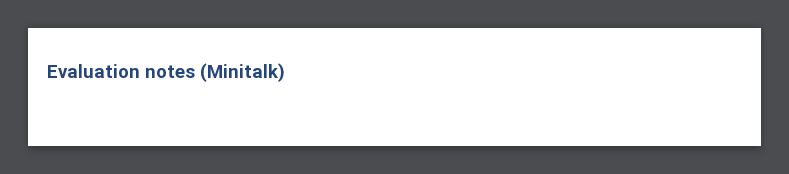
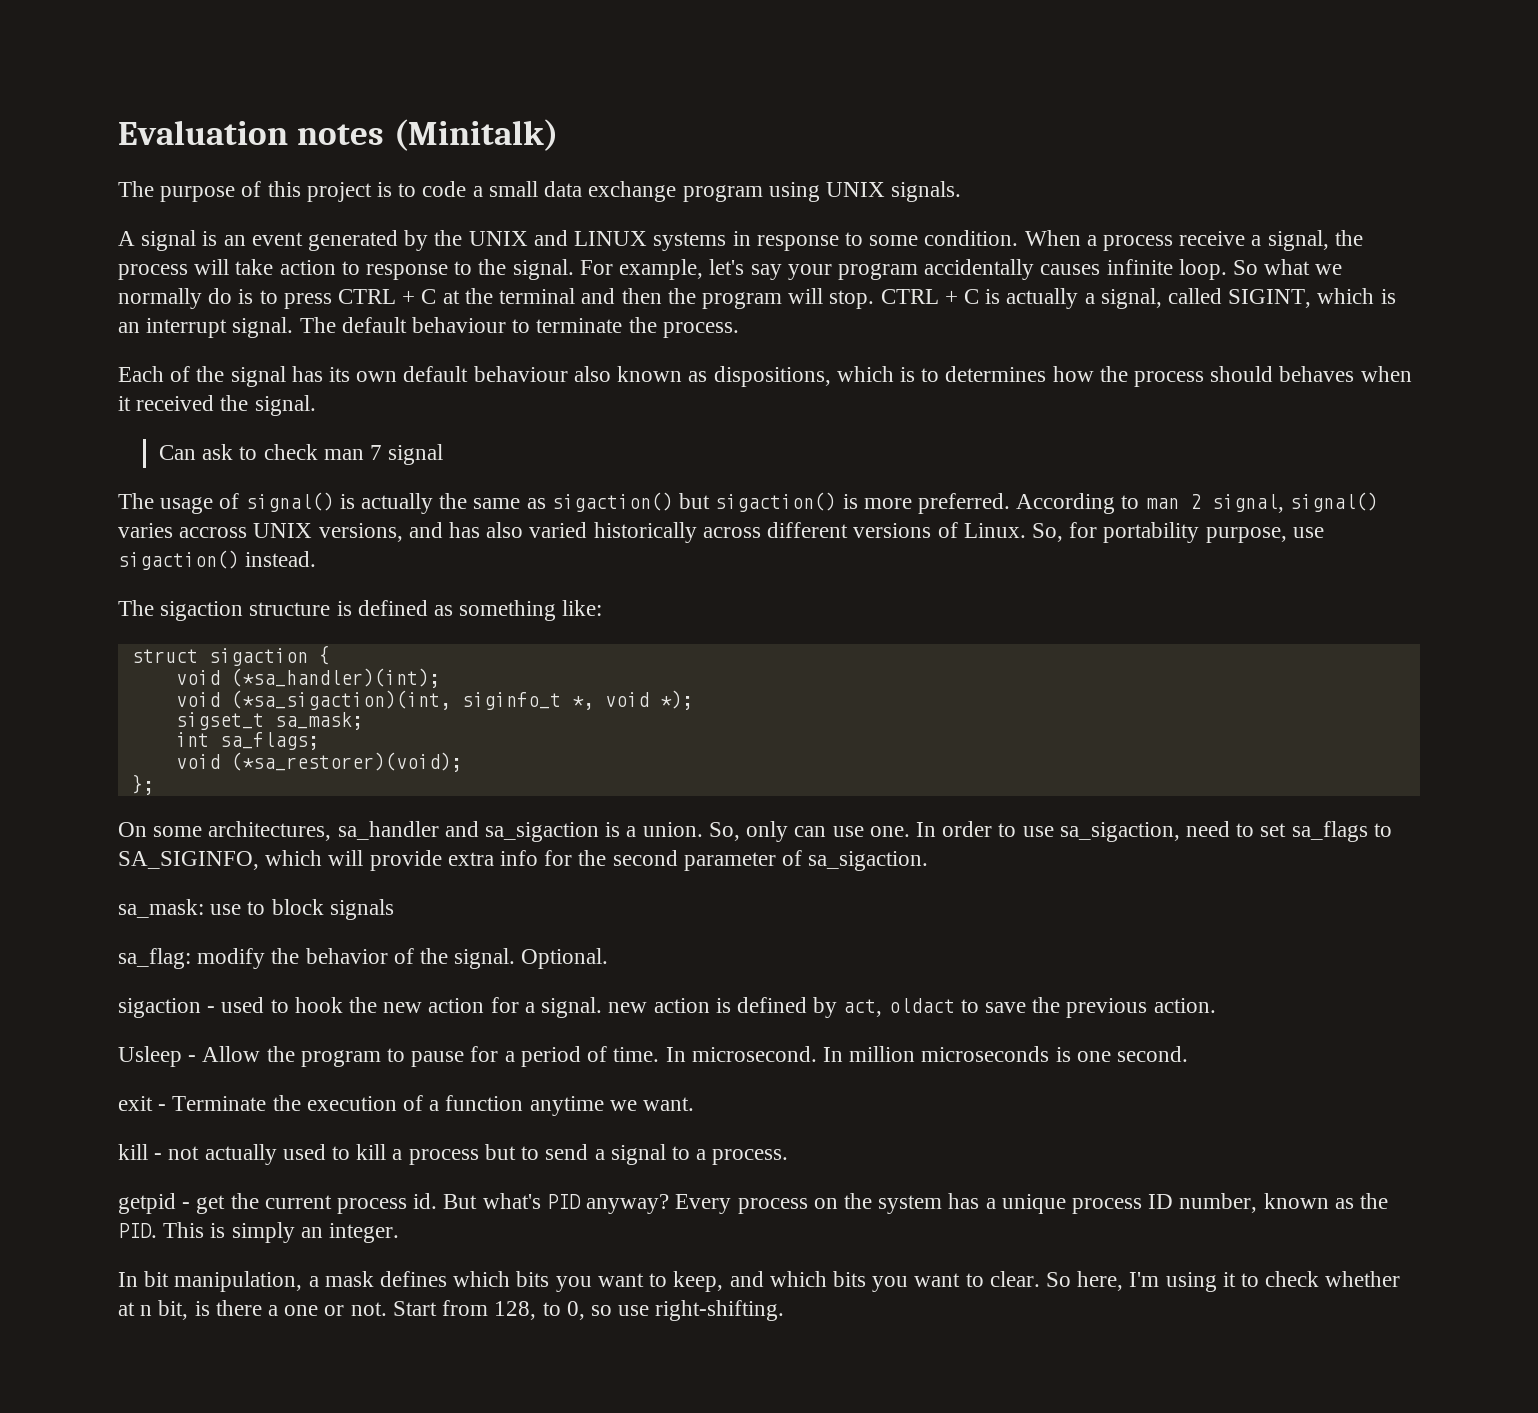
(285, 72) none -> [118,181,962,202] [118,230,1363,251] [118,259,1343,280] [118,288,1396,309] [118,317,739,338] [118,366,1412,387] [118,395,316,416] [158,444,444,465] [118,492,1378,514] [118,522,1324,543] [118,550,317,570] [118,600,603,621] [131,645,330,666] [175,668,440,688] [175,690,693,710] [175,712,363,730] [175,732,319,750] [175,752,462,772] [131,774,154,795] [118,821,1392,842] [118,850,929,871] [118,899,394,920] [118,948,609,969] [118,997,1216,1018] [118,1046,1188,1067] [118,1095,695,1116] [118,1144,789,1165] [118,1193,1389,1214] [118,1222,400,1243] [118,1271,1401,1292] [118,1300,785,1321] // The purpose of this project is to code a small data exchange program using UNIX signals. // A signal is an event generated by the UNIX and LINUX systems in response to some condition. When a process receive a signal, the process will take action to response to the signal. For example, let's say your program accidentally causes infinite loop. So what we normally do is to press CTRL + C at the terminal and then the program will stop. CTRL + C is actually a signal, called SIGINT, which is an interrupt signal. The default behaviour to terminate the process. // Each of the signal has its own default behaviour also known as dispositions, which is to determines how the process should behaves when it received the signal. // Can ask to check man 7 signal // The usage of signal() is actually the same as sigaction() but sigaction() is more preferred. According to man 2 signal, signal() varies accross UNIX versions, and has also varied historically across different versions of Linux. So, for portability purpose, use sigaction() instead. // The sigaction structure is defined as something like: // struct sigaction { // void (*sa_handler)(int); // void (*sa_sigaction)(int, siginfo_t *, void *); // sigset_t sa_mask; // int sa_flags; // void (*sa_restorer)(void); // }; // On some architectures, sa_handler and sa_sigaction is a union. So, only can use one. In order to use sa_sigaction, need to set sa_flags to SA_SIGINFO, which will provide extra info for the second parameter of sa_sigaction. // sa_mask: use to block signals // sa_flag: modify the behavior of the signal. Optional. // sigaction - used to hook the new action for a signal. new action is defined by act, oldact to save the previous action. // Usleep - Allow the program to pause for a period of time. In microsecond. In million microseconds is one second. // exit - Terminate the execution of a function anytime we want. // kill - not actually used to kill a process but to send a signal to a process. // getpid - get the current process id. But what's PID anyway? Every process on the system has a unique process ID number, known as the PID. This is simply an integer. // In bit manipulation, a mask defines which bits you want to keep, and which bits you want to clear. So here, I'm using it to check whether at n bit, is there a one or not. Start from 128, to 0, so use right-shifting.

